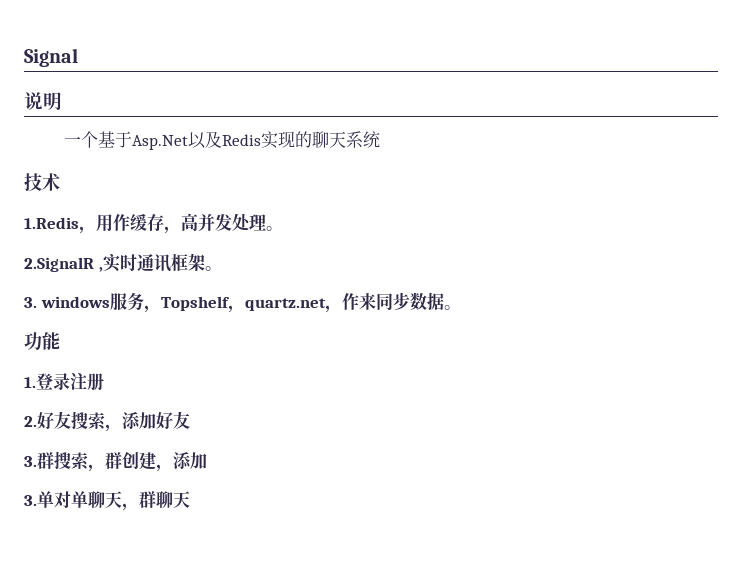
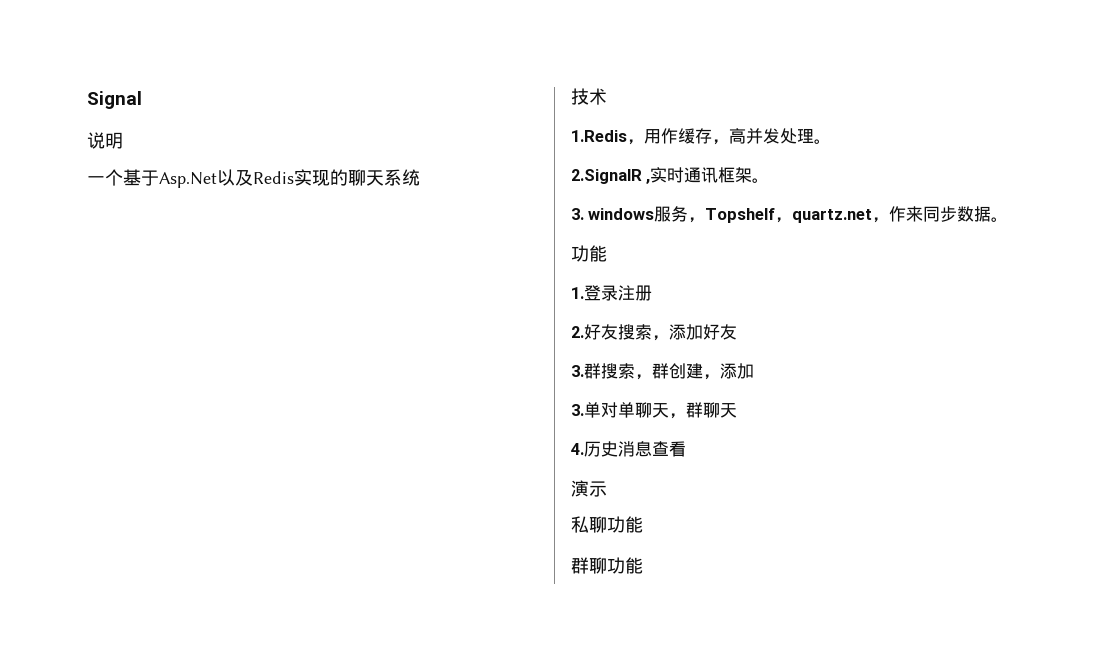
(190, 499) none -> [571,441,686,457] [571,480,607,497] [571,516,643,533] [571,557,643,574] // 4.历史消息查看 // 演示 // 私聊功能 // 群聊功能

